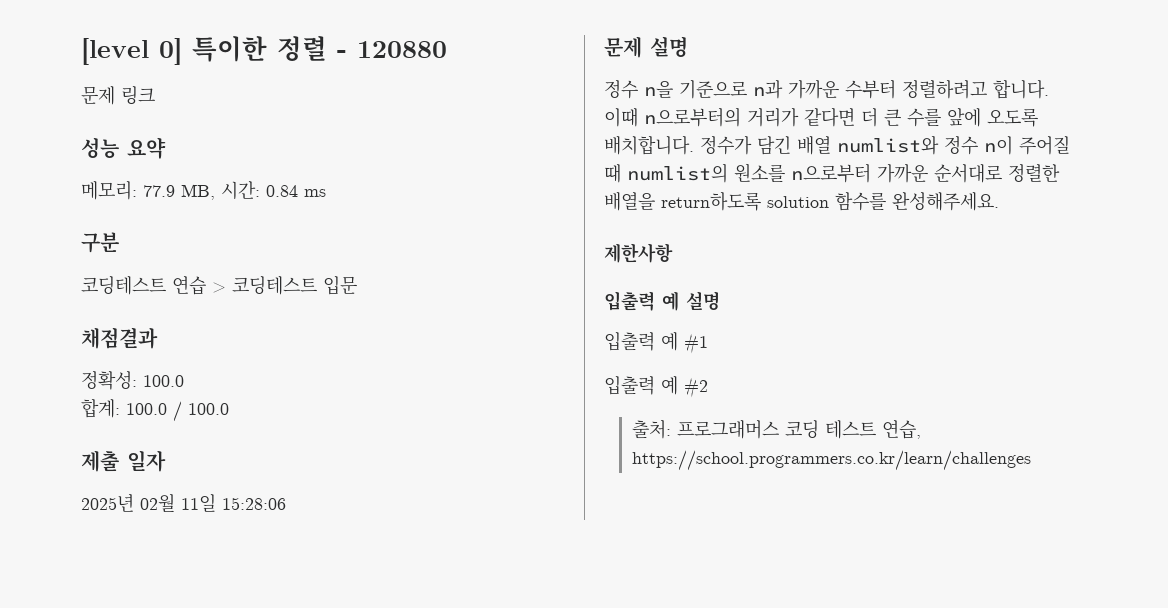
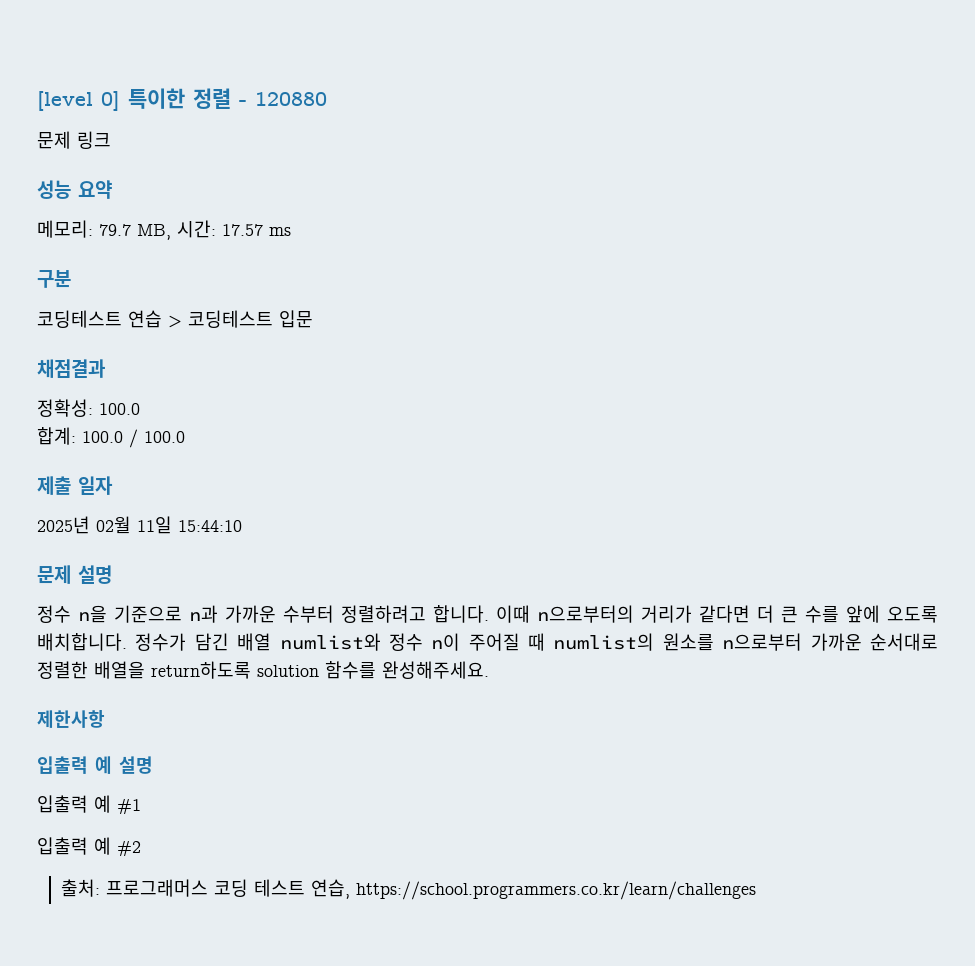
[143,185,175,197] 77.9 -> [99,224,131,236] 79.7
[266,185,298,197] 0.84 -> [222,224,263,236] 17.57
[222,497,286,510] 15:28:06 -> [178,520,242,532] 15:44:10

